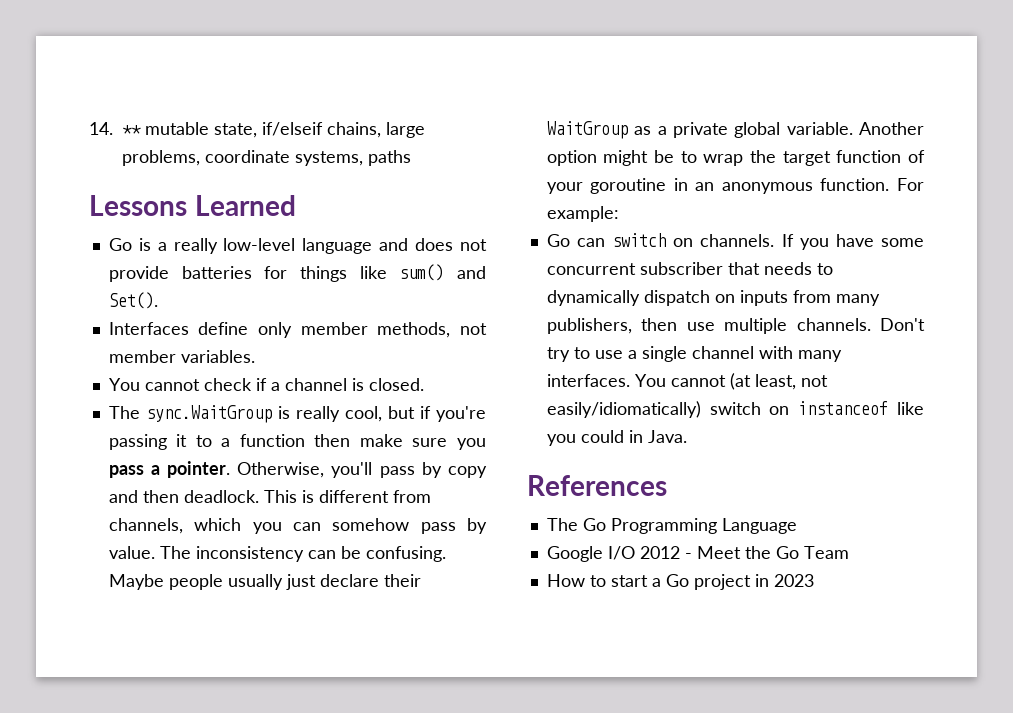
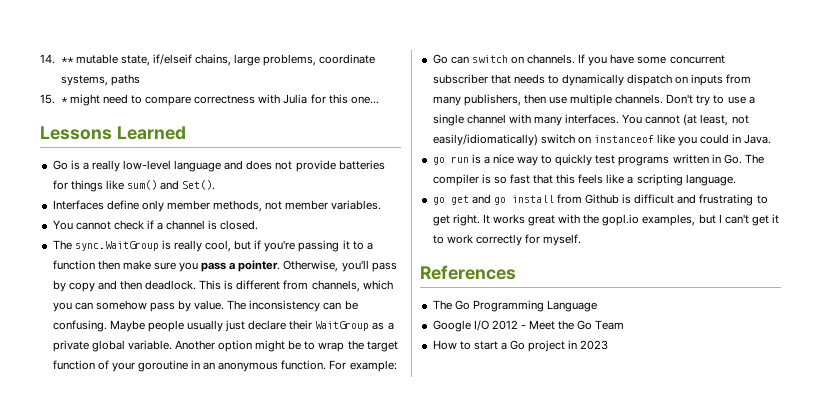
(411, 158) none -> [40,94,379,106] // 15. * might need to compare correctness with Julia for this one...
(687, 436) none -> [432,154,764,166] [432,174,736,186] [432,194,768,206] [432,214,780,226] [432,234,582,246] // go run is a nice way to quickly test programs written in Go. The compiler is so fast that this feels like a scripting language. // go get and go install from Github is difficult and frustrating to get right. It works great with the gopl.io examples, but I can't get it to work correctly for myself.

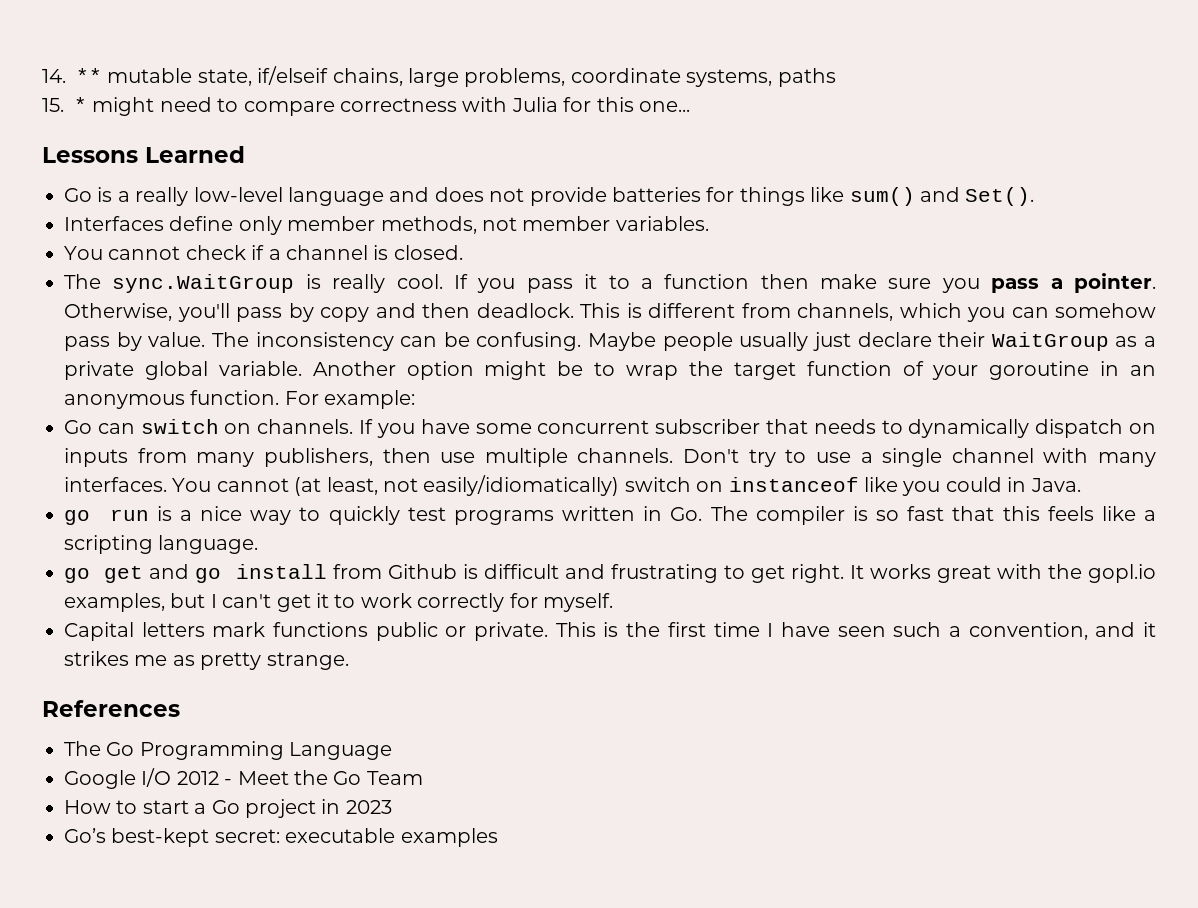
[205,240,340,252] cool, but if you're passing -> [396,274,573,293] cool. If you pass
(582, 240) none -> [64,622,1157,641] [64,651,349,670] // Capital letters mark functions public or private. This is the first time I have seen such a convention, and it strikes me as pretty strange.
(609, 345) none -> [64,828,498,847] // Go’s best-kept secret: executable examples

